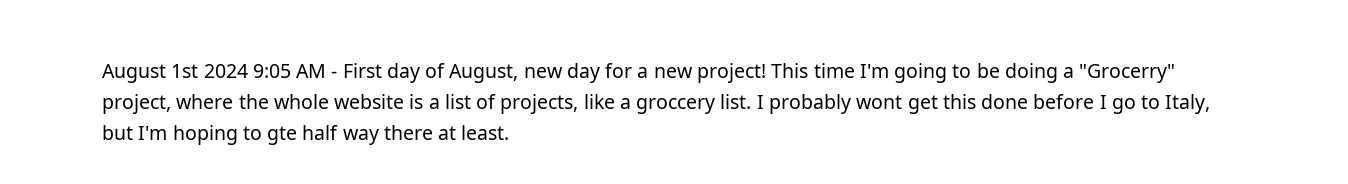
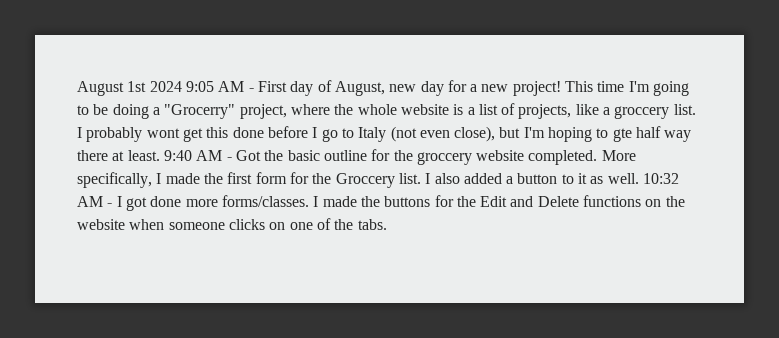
[1165,94,1211,114] Italy, -> [358,126,496,142] Italy (not even close),
(510, 132) none -> [163,149,636,165] [77,172,680,188] [77,195,685,211] [77,218,387,230] 9:40 AM - Got the basic outline for the groccery website completed. More specifically, I made the first form for the Groccery list. I also added a button to it as well. 10:32 AM - I got done more forms/classes. I made the buttons for the Edit and Delete functions on the website when someone clicks on one of the tabs.

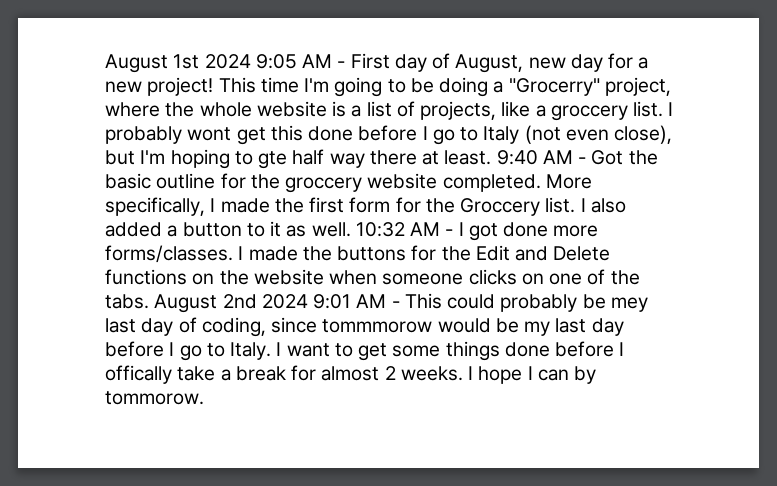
(387, 224) none -> [154,293,648,313] [105,317,624,337] [105,341,625,361] [105,365,597,384] [105,391,204,405] August 2nd 2024 9:01 AM - This could probably be mey last day of coding, since tommmorow would be my last day before I go to Italy. I want to get some things done before I offically take a break for almost 2 weeks. I hope I can by tommorow.

